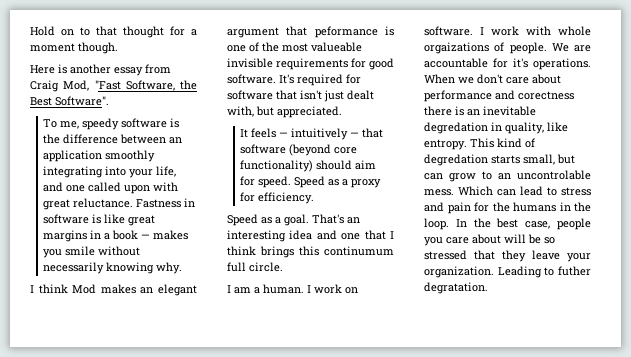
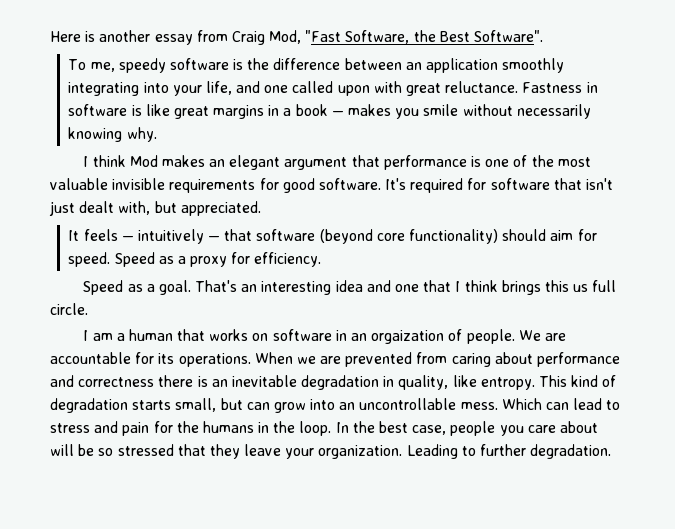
[30,26,197,38] [30,42,118,54] Hold on to that thought for a moment though. // -> (50, 36) none
[314,26,378,38] peformance -> [383,155,467,170] performance
[311,42,362,52] valueable -> [50,178,108,190] valuable
[324,246,394,256] continumum -> [573,284,589,292] us
[263,284,358,294] [424,26,591,36] [424,42,489,54] human. I work on software. I work with whole orgaizations -> [128,329,445,344] human that works on software in an orgaization
[513,58,528,68] it's -> [158,353,175,364] its
[477,74,529,84] don't care -> [320,352,491,367] are prevented from caring
[518,91,574,100] corectness -> [78,377,155,387] correctness
[424,122,488,134] degredation -> [301,375,380,390] degradation
[424,154,488,166] degredation -> [50,398,128,413] degradation
[482,170,591,180] to an uncontrolable -> [310,398,457,410] into an uncontrollable
[558,266,591,276] [424,282,488,294] futher degratation. -> [480,444,612,459] further degradation.

